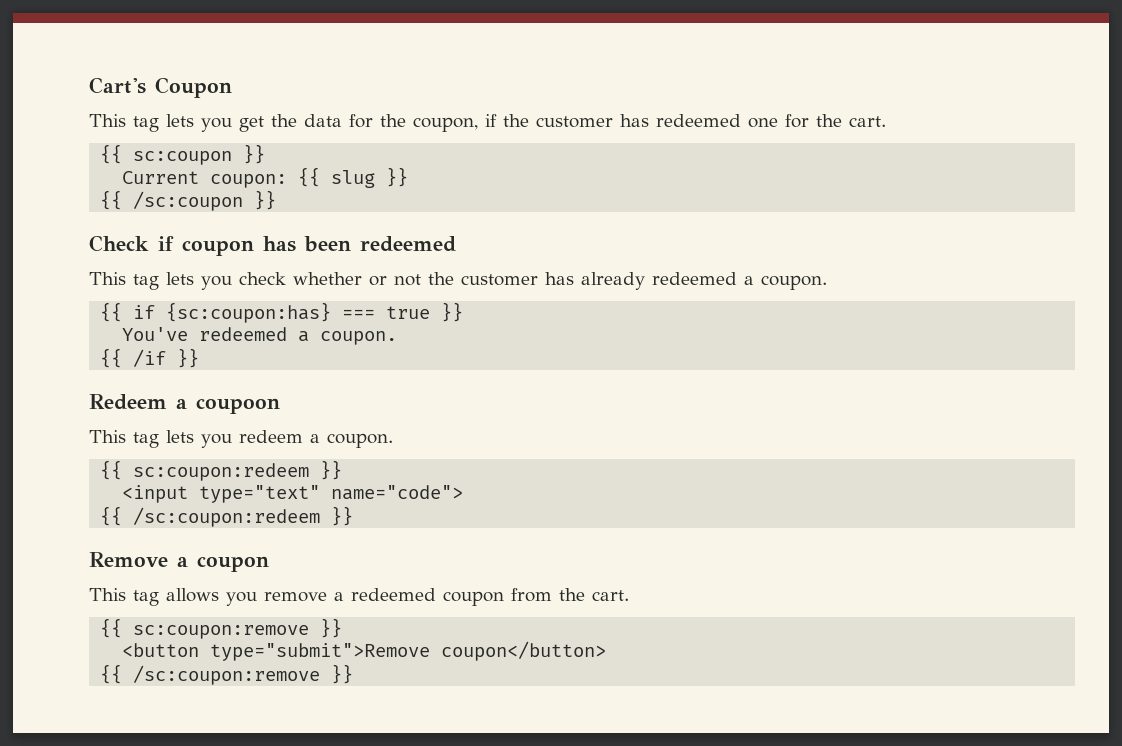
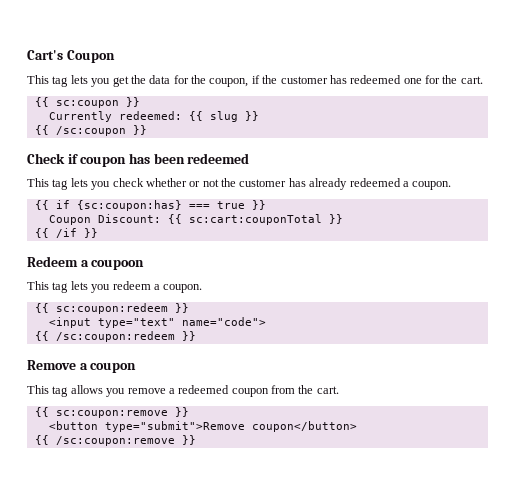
[122,171,288,188] Current coupon: -> [48,111,182,122] Currently redeemed:
[122,327,398,345] You've redeemed a coupon. -> [48,214,343,225] Coupon Discount: {{ sc:cart:couponTotal }}

